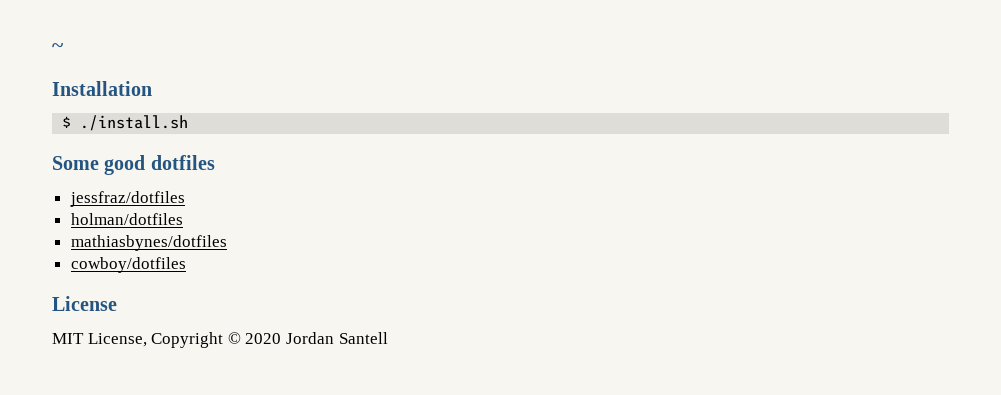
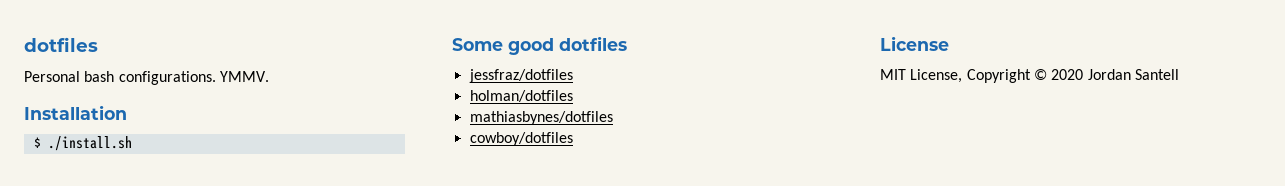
[52,43,64,52] ~ -> [24,37,98,52] [24,71,269,85] dotfiles // Personal bash configurations. YMMV.

